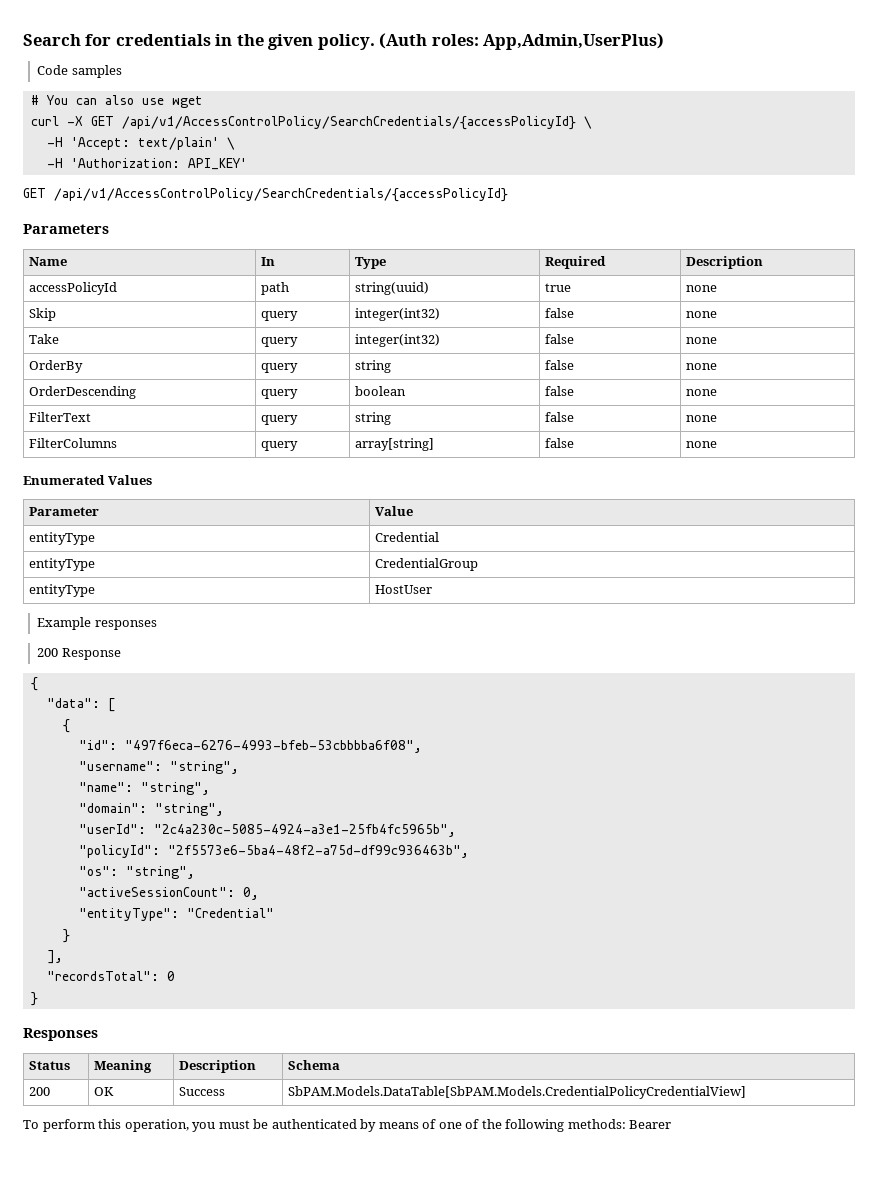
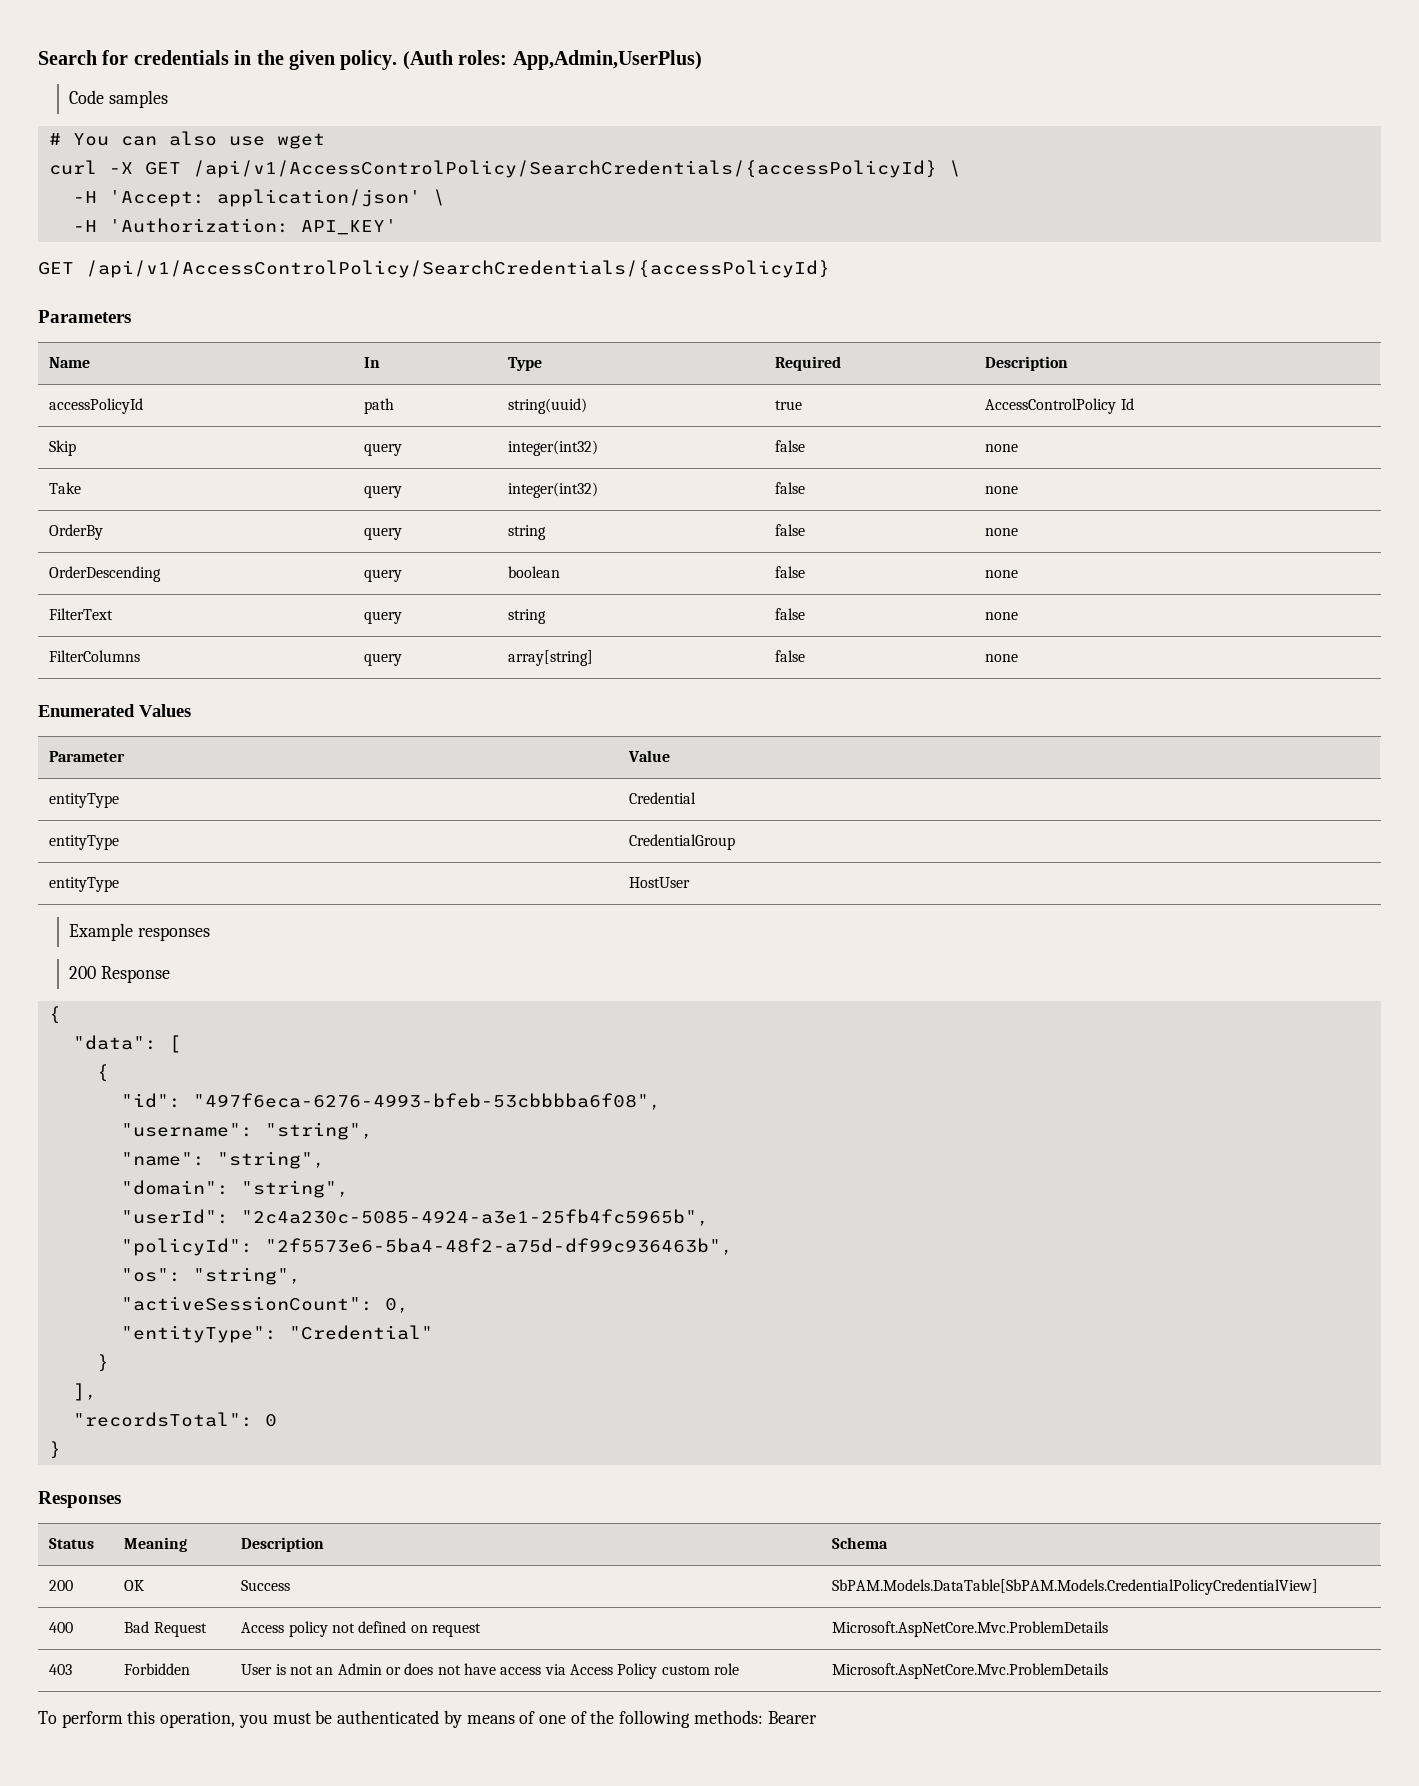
[137,137,219,150] text/plain' -> [216,189,421,207] application/json'
[685,285,717,292] | none -> [985,398,1134,414] | AccessControlPolicy Id
(746, 1092) none -> [49,1622,74,1633] [124,1621,207,1637] [241,1621,482,1637] [832,1621,1109,1637] [49,1664,73,1675] [124,1663,191,1675] [241,1663,739,1679] [832,1663,1109,1679] // 400 | Bad Request | Access policy not defined on request | Microsoft.AspNetCore.Mvc.ProblemDetails // 403 | Forbidden | User is not an Admin or does not have access via Access Policy custom role | Microsoft.AspNetCore.Mvc.ProblemDetails

